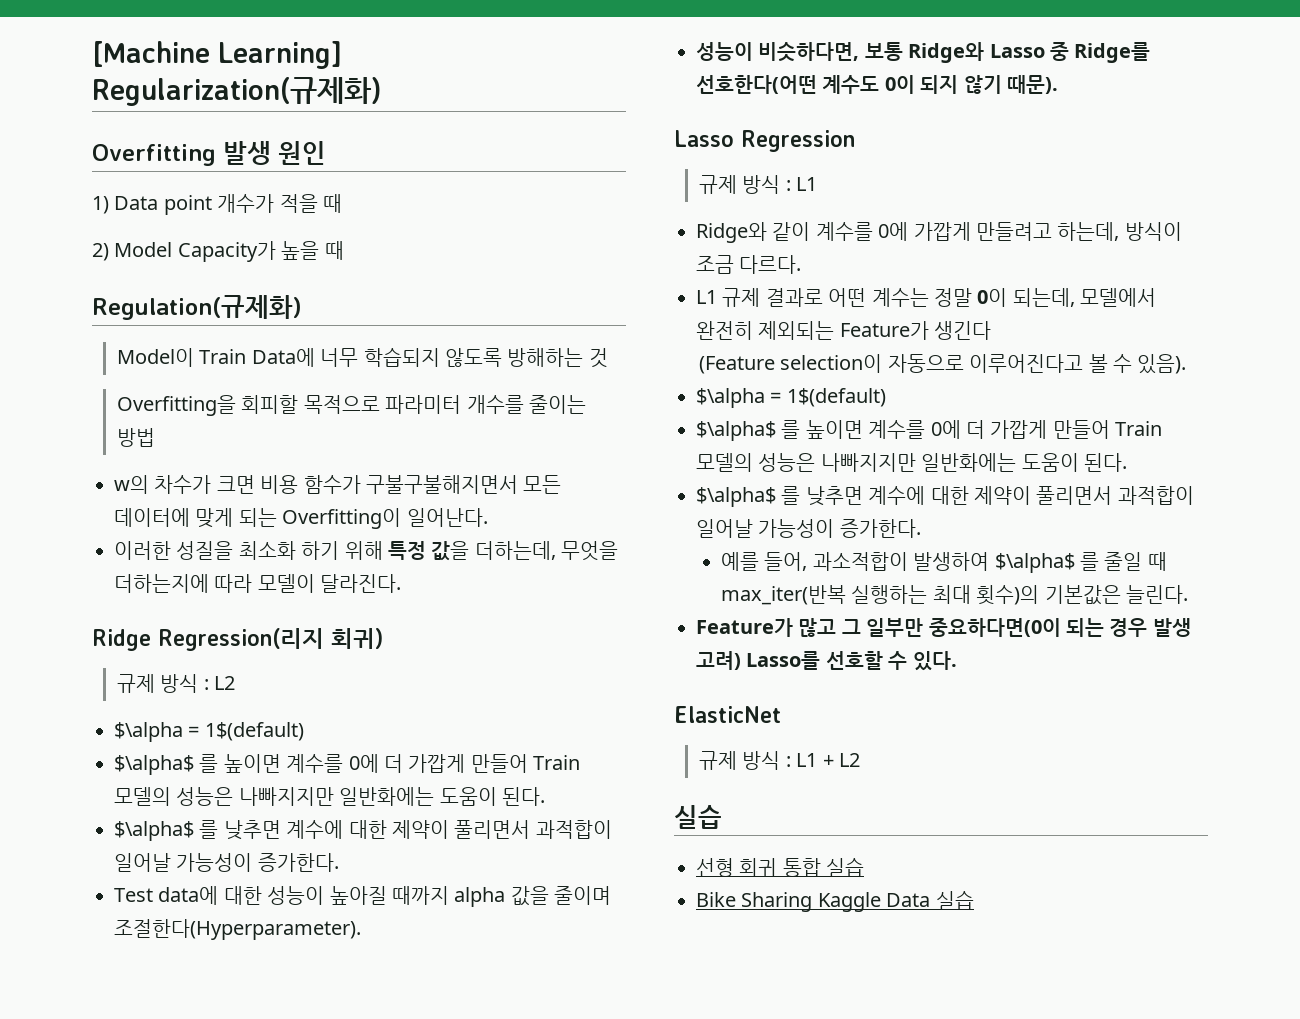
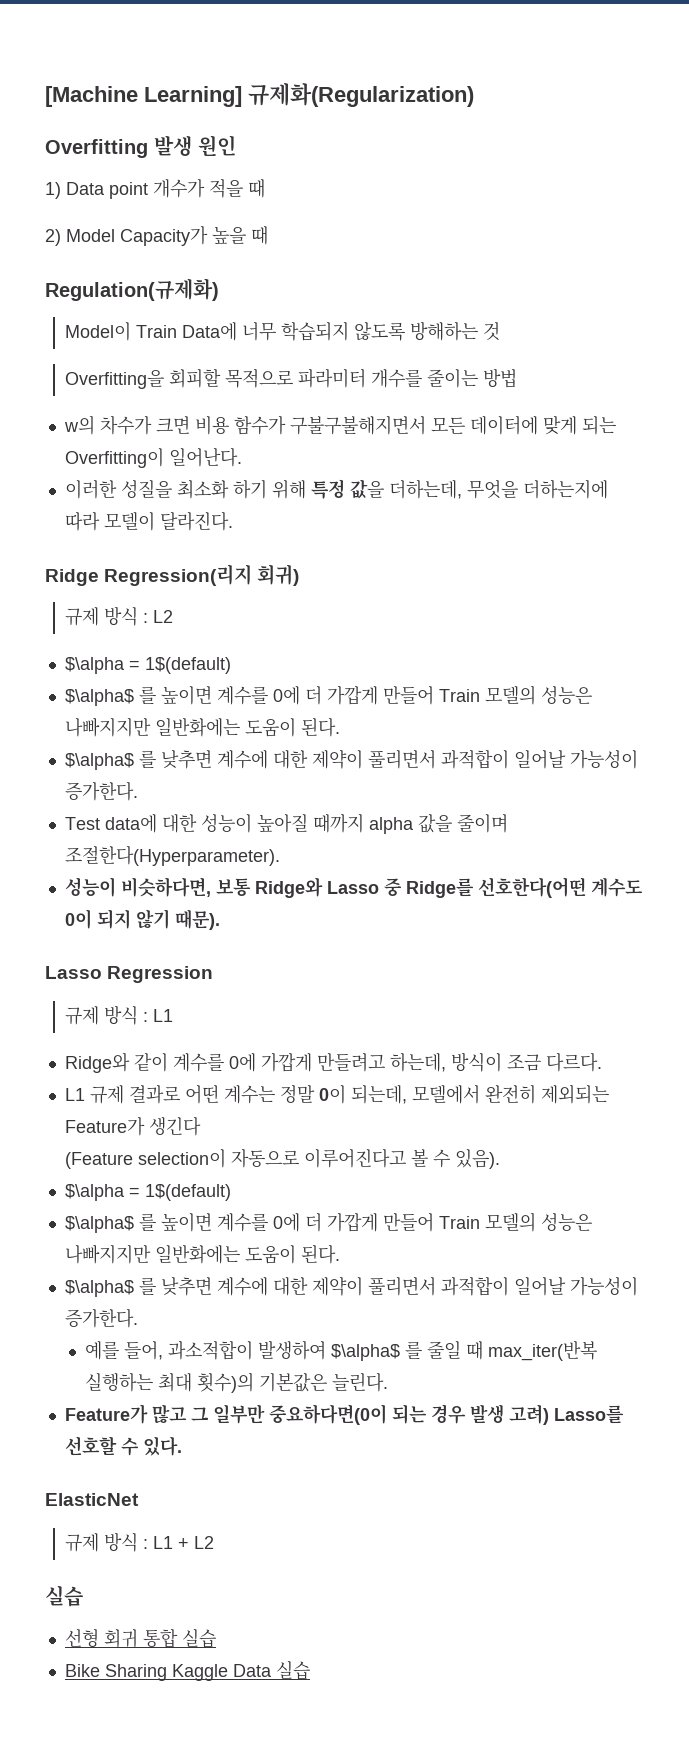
[92,77,381,106] Regularization(규제화) -> [248,83,474,107] 규제화(Regularization)

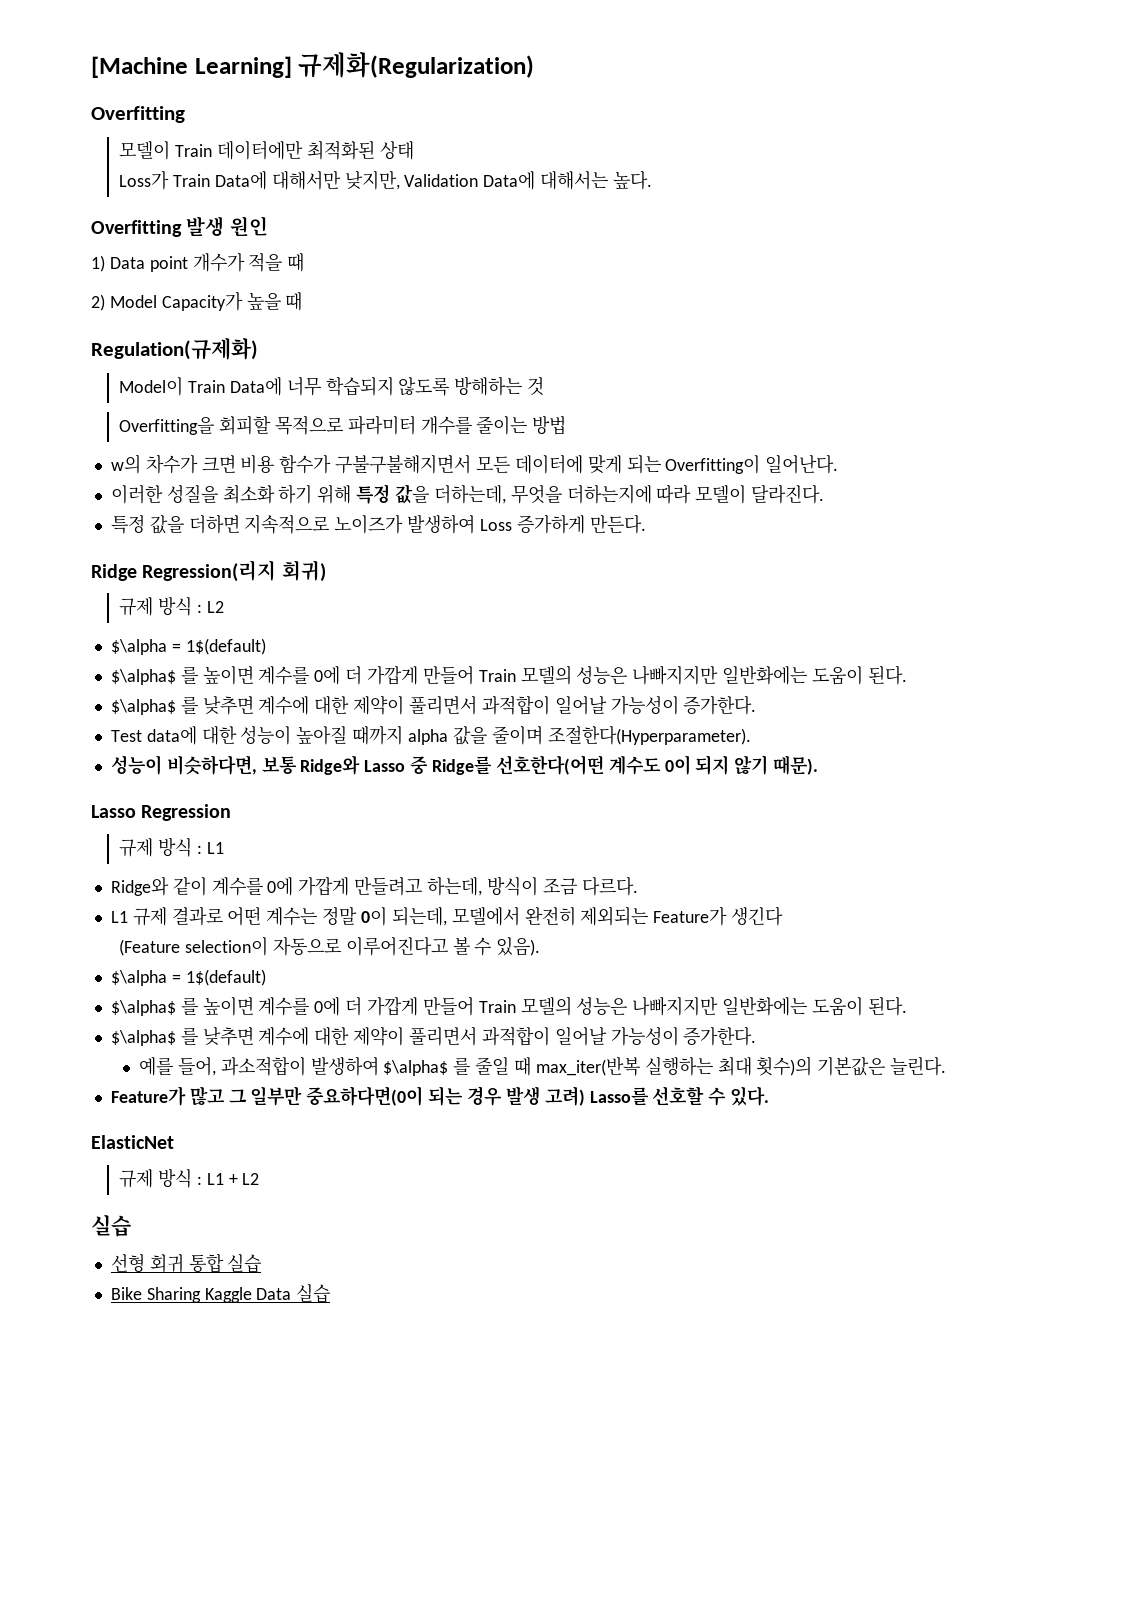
(148, 148) none -> [119,140,414,160] [119,170,652,190] [91,220,182,237] // 모델이 Train 데이터에만 최적화된 상태 // Loss가 Train Data에 대해서만 낮지만, Validation Data에 대해서는 높다. // Overfitting
(233, 521) none -> [110,514,646,534] // 특정 값을 더하면 지속적으로 노이즈가 발생하여 Loss 증가하게 만든다.

